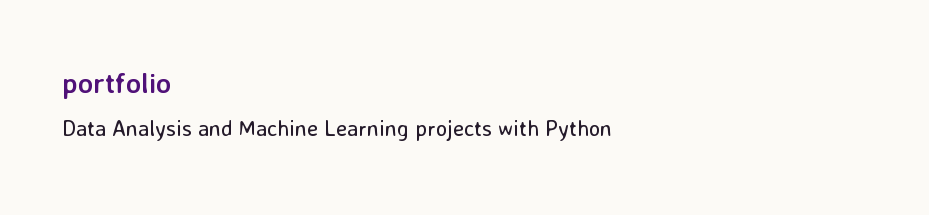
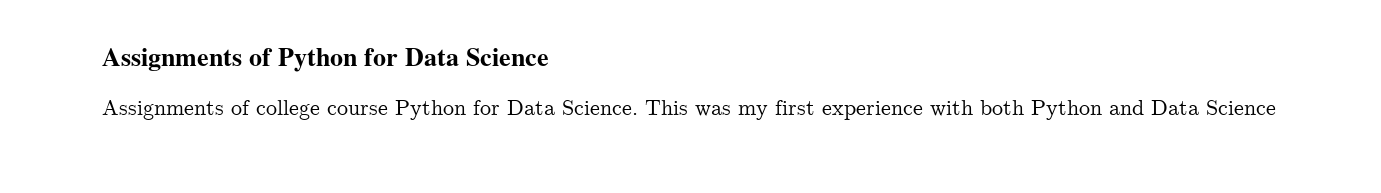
[62,73,171,99] [62,119,612,141] portfolio // Data Analysis and Machine Learning projects with Python -> [102,48,550,72] [102,100,1276,120] Assignments of Python for Data Science // Assignments of college course Python for Data Science. This was my first experience with both Python and Data Science

